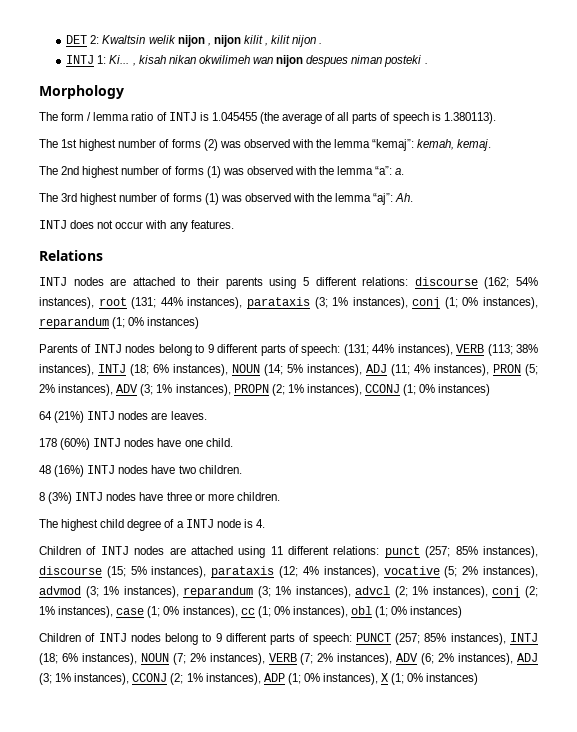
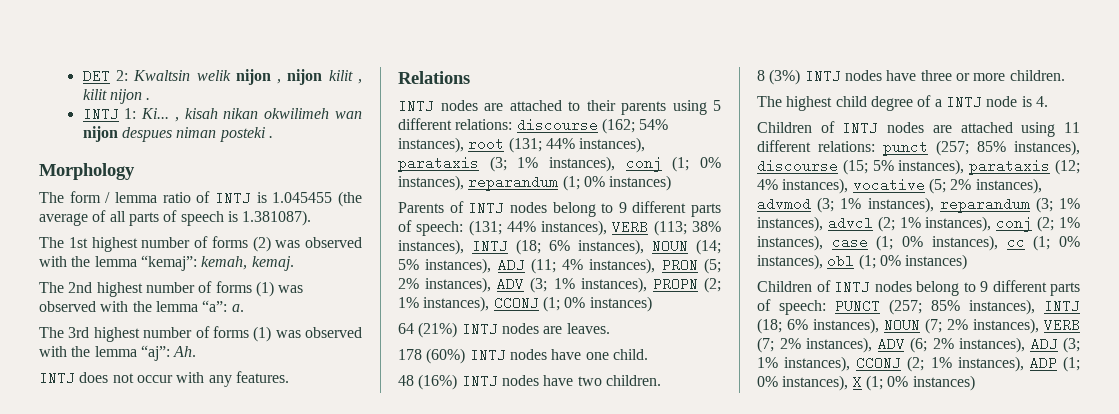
[443,112,496,124] 1.380113). -> [242,210,312,226] 1.381087).

